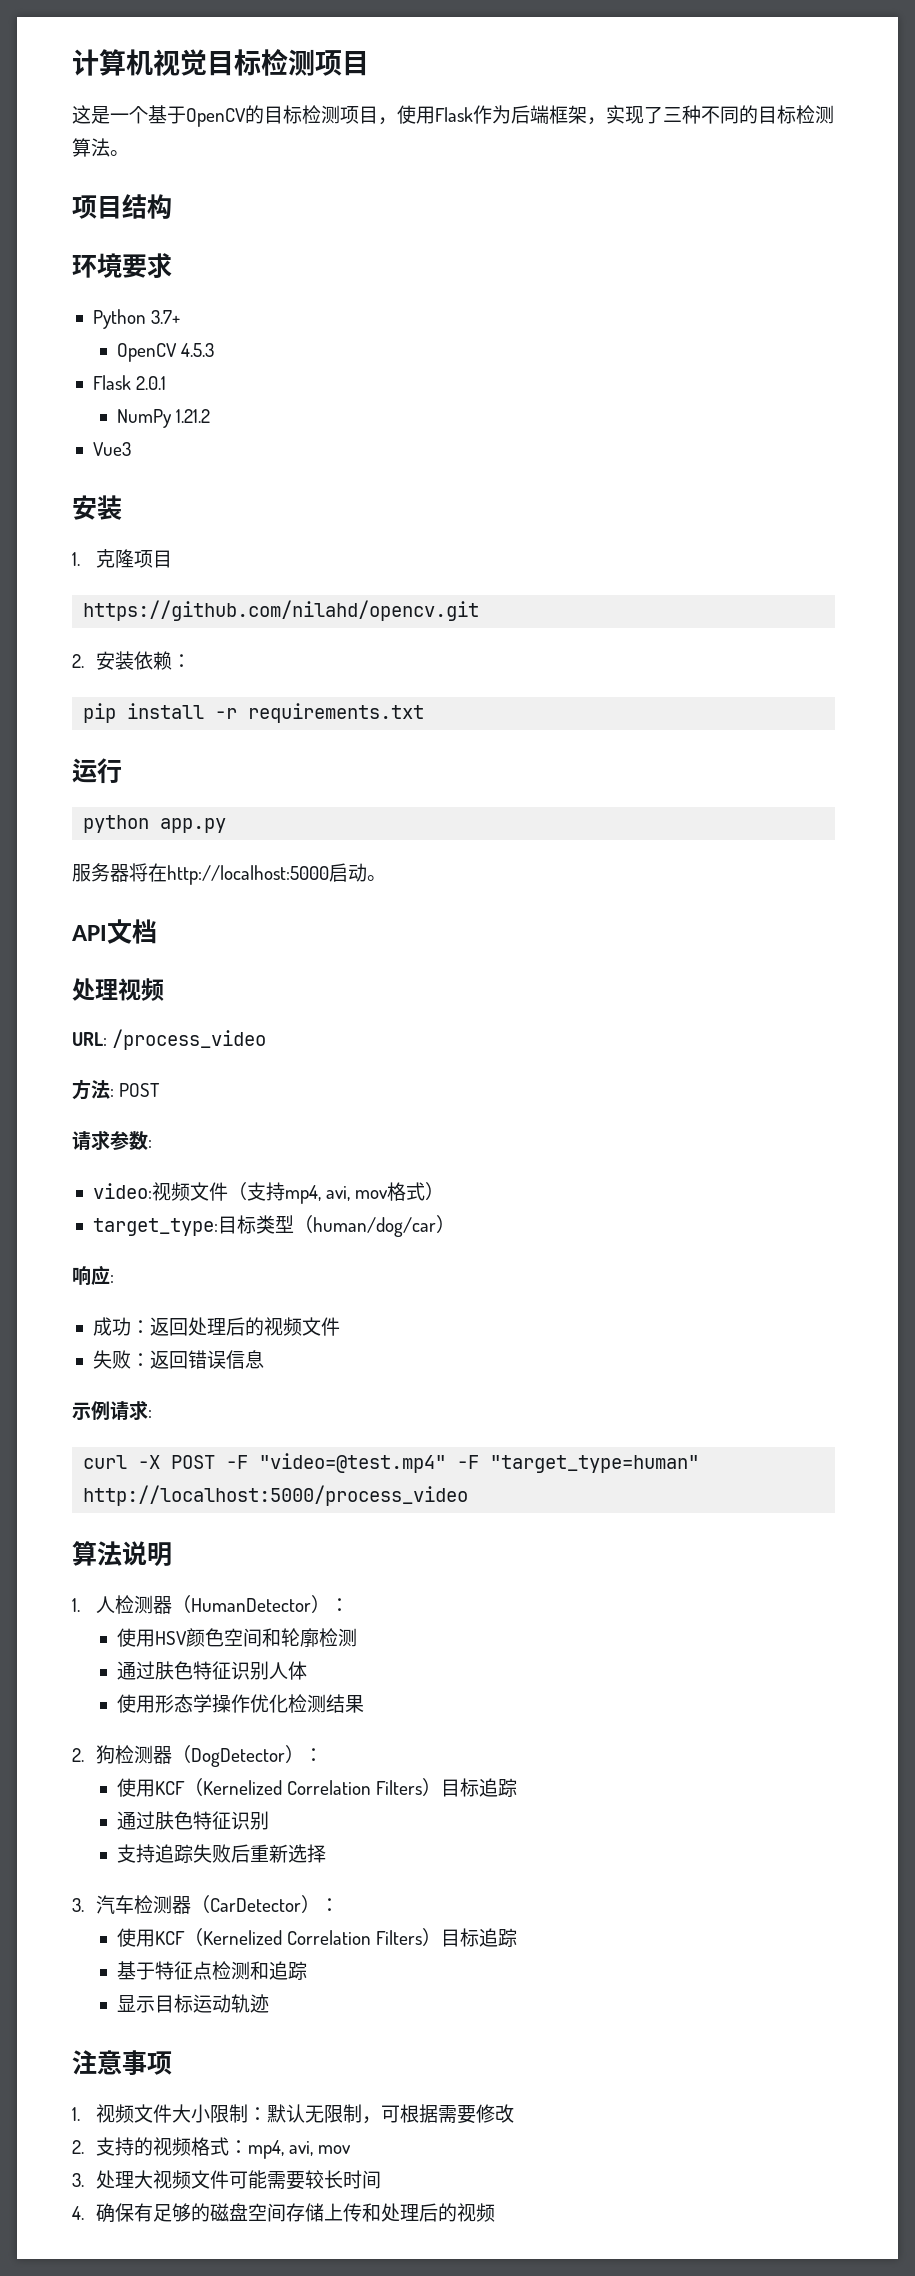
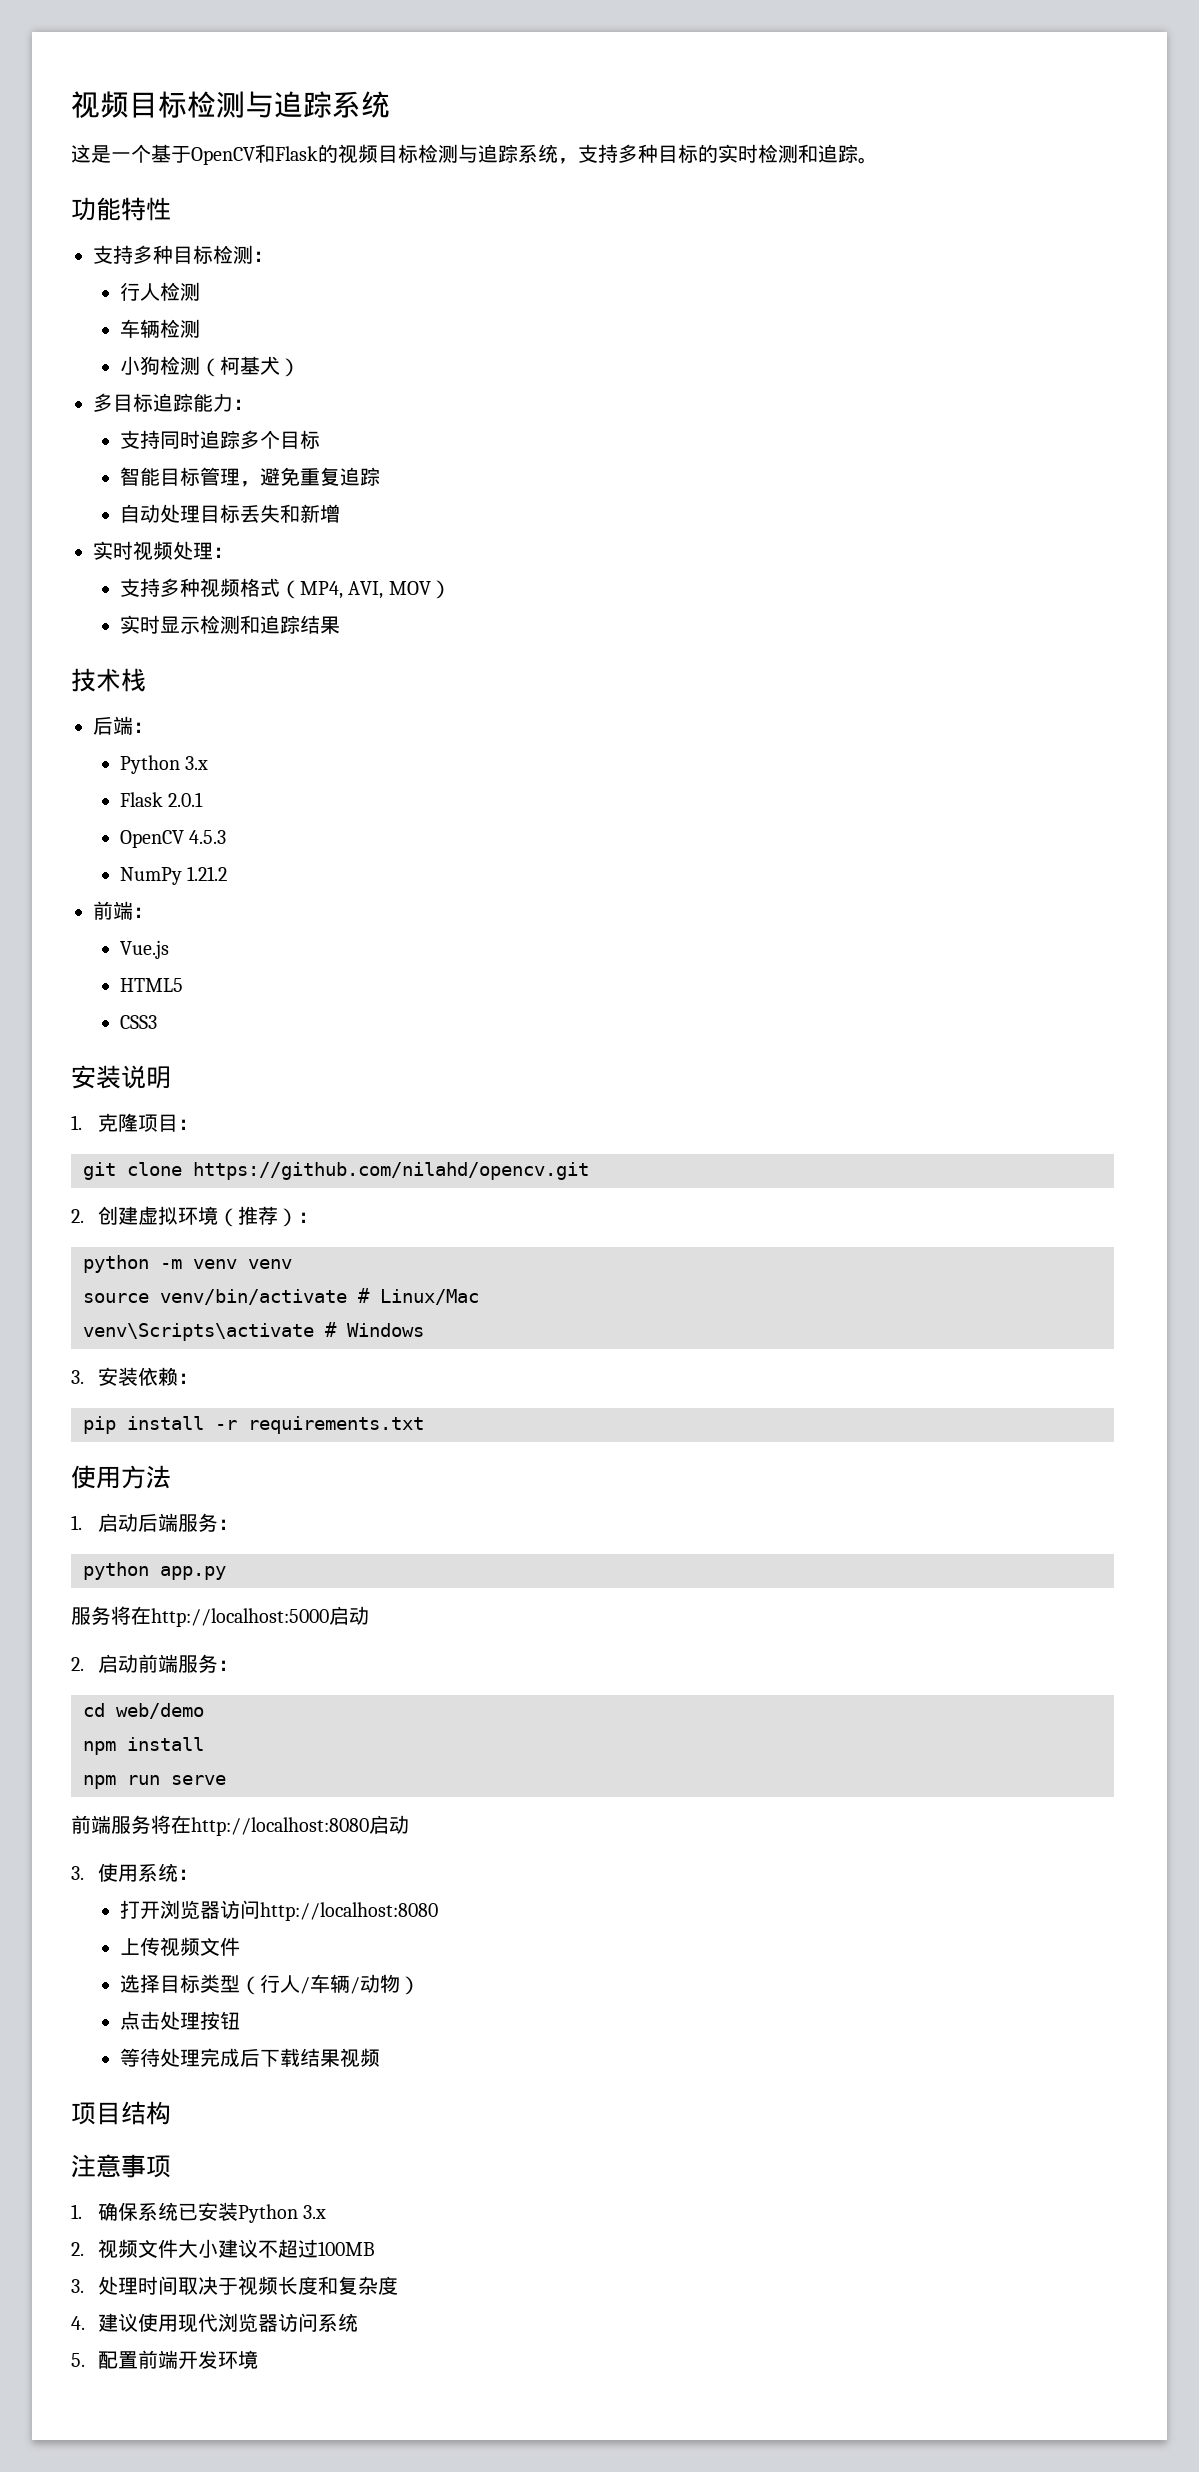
[72,49,369,76] 计算机视觉目标检测项目 -> [71,91,390,118] 视频目标检测与追踪系统
[245,105,834,125] [72,138,129,157] [72,194,172,219] [72,253,172,279] [92,309,181,329] 的目标检测项目，使用Flask作为后端框架，实现了三种不同的目标检测算法。 // 项目结构 // 环境要求 // Python 3.7+ -> [255,144,878,164] [71,197,171,221] [93,245,273,264] [120,282,201,301] [120,319,201,339] [120,356,301,377] [93,393,253,412] [120,430,321,449] [120,467,381,487] [120,504,341,523] [93,541,233,561] [120,578,451,599] [120,615,341,634] [71,668,146,692] [93,716,153,735] [120,755,209,774] [120,792,204,807] 和Flask的视频目标检测与追踪系统，支持多种目标的实时检测和追踪。 // 功能特性 // 支持多种目标检测： // 行人检测 // 车辆检测 // 小狗检测（柯基犬） // 多目标追踪能力： // 支持同时追踪多个目标 // 智能目标管理，避免重复追踪 // 自动处理目标丢失和新增 // 实时视频处理： // 支持多种视频格式（MP4, AVI, MOV） // 实时显示检测和追踪结果 // 技术栈 // 后端： // Python 3.x // Flask 2.0.1
[92,375,167,390] // Flask 2.0.1 -> (227, 837) none
[92,442,131,456] [72,495,122,520] Vue3 // 安装 -> [93,901,153,920] [120,940,170,959] [120,978,184,992] [120,1015,158,1029] [71,1065,171,1089] 前端： // Vue.js // HTML5 // CSS3 // 安装说明
(172, 559) // -> [178,1119,199,1130] [83,1162,182,1180] ： // git clone
(84, 661) none -> [98,1206,319,1227] [83,1255,292,1273] [83,1288,479,1305] [83,1322,424,1341] [71,1370,84,1384] 创建虚拟环境（推荐）： // python -m venv venv // source venv/bin/activate # Linux/Mac // venv\Scripts\activate # Windows // 3.
[72,758,122,784] 运行 -> [71,1465,171,1489] [71,1513,239,1532] 使用方法 // 1.启动后端服务：
[110,864,129,882] 器 -> (111, 1615) none
[366,875,386,881] [72,919,157,944] [72,978,164,1001] [72,1029,267,1050] [72,1079,161,1100] [72,1130,152,1151] [92,1182,445,1204] [92,1215,455,1237] [72,1265,114,1286] [92,1317,340,1336] [92,1350,264,1369] [72,1400,152,1421] [83,1453,700,1473] [83,1485,469,1506] [72,1541,172,1567] [72,1595,349,1614] [116,1628,357,1647] [116,1661,307,1680] [116,1694,364,1713] [72,1745,323,1767] [116,1778,517,1797] [116,1811,269,1830] [116,1844,326,1863] [72,1895,339,1914] [116,1928,517,1947] [116,1961,307,1980] [116,1994,269,2013] [72,2050,172,2075] [72,2104,514,2124] [72,2137,352,2159] [72,2170,381,2190] [72,2203,495,2223] 。 // API文档 // 处理视频 // URL: /process_video // 方法: POST // 请求参数: // video:视频文件（支持mp4, avi, mov格式） // target_type:目标类型（human/dog/car） // 响应: // 成功：返回处理后的视频文件 // 失败：返回错误信息 // 示例请求: // curl -X POST -F "video=@test.mp4" -F "target_type=human" http://localhost:5000/process_video // 算法说明 // 1.人检测器（HumanDetector）： // 使用HSV颜色空间和轮廓检测 // 通过肤色特征识别人体 // 使用形态学操作优化检测结果 // 2.狗检测器（DogDetector）： // 使用KCF（Kernelized Correlation Filters）目标追踪 // 通过肤色特征识别 // 支持追踪失败后重新选择 // 3.汽车检测器（CarDetector）： // 使用KCF（Kernelized Correlation Filters）目标追踪 // 基于特征点检测和追踪 // 显示目标运动轨迹 // 注意事项 // 1.视频文件大小限制：默认无限制，可根据需要修改 // 2.支持的视频格式：mp4, avi, mov // 3.处理大视频文件可能需要较长时间 // 4.确保有足够的磁盘空间存储上传和处理后的视频 -> [71,1654,239,1673] [83,1703,204,1719] [83,1737,204,1755] [83,1775,226,1789] [71,1815,409,1836] [71,1863,199,1882] [120,1900,439,1921] [120,1937,241,1957] [120,1974,421,1995] [120,2011,241,2030] [120,2048,381,2068] [71,2101,171,2125] [71,2154,171,2178] [71,2202,327,2223] [71,2239,376,2259] [71,2276,399,2296] [71,2313,359,2333] [71,2350,259,2369] // 2.启动前端服务： // cd web/demo // npm install // npm run serve // 前端服务将在http://localhost:8080启动 // 3.使用系统： // 打开浏览器访问http://localhost:8080 // 上传视频文件 // 选择目标类型（行人/车辆/动物） // 点击处理按钮 // 等待处理完成后下载结果视频 // 项目结构 // 注意事项 // 1.确保系统已安装Python 3.x // 2.视频文件大小建议不超过100MB // 3.处理时间取决于视频长度和复杂度 // 4.建议使用现代浏览器访问系统 // 5.配置前端开发环境

